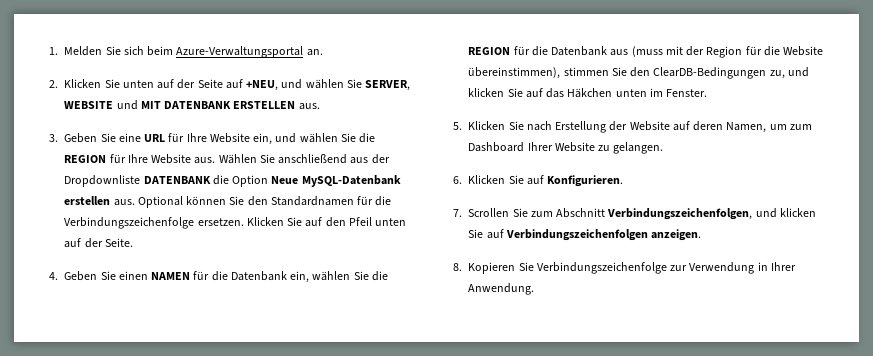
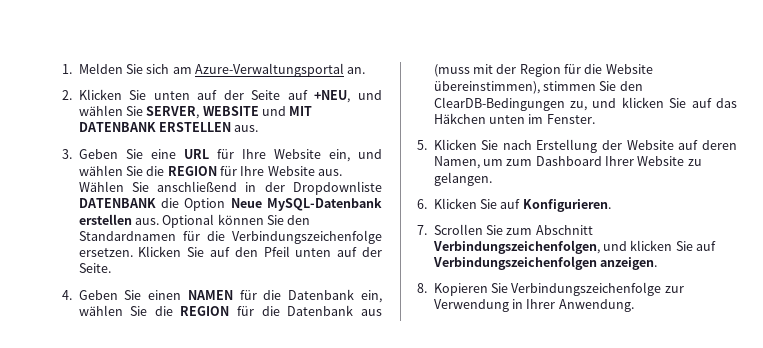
[147,46,174,56] beim -> [172,67,192,74] am
[350,157,369,164] aus -> [245,182,257,192] in

